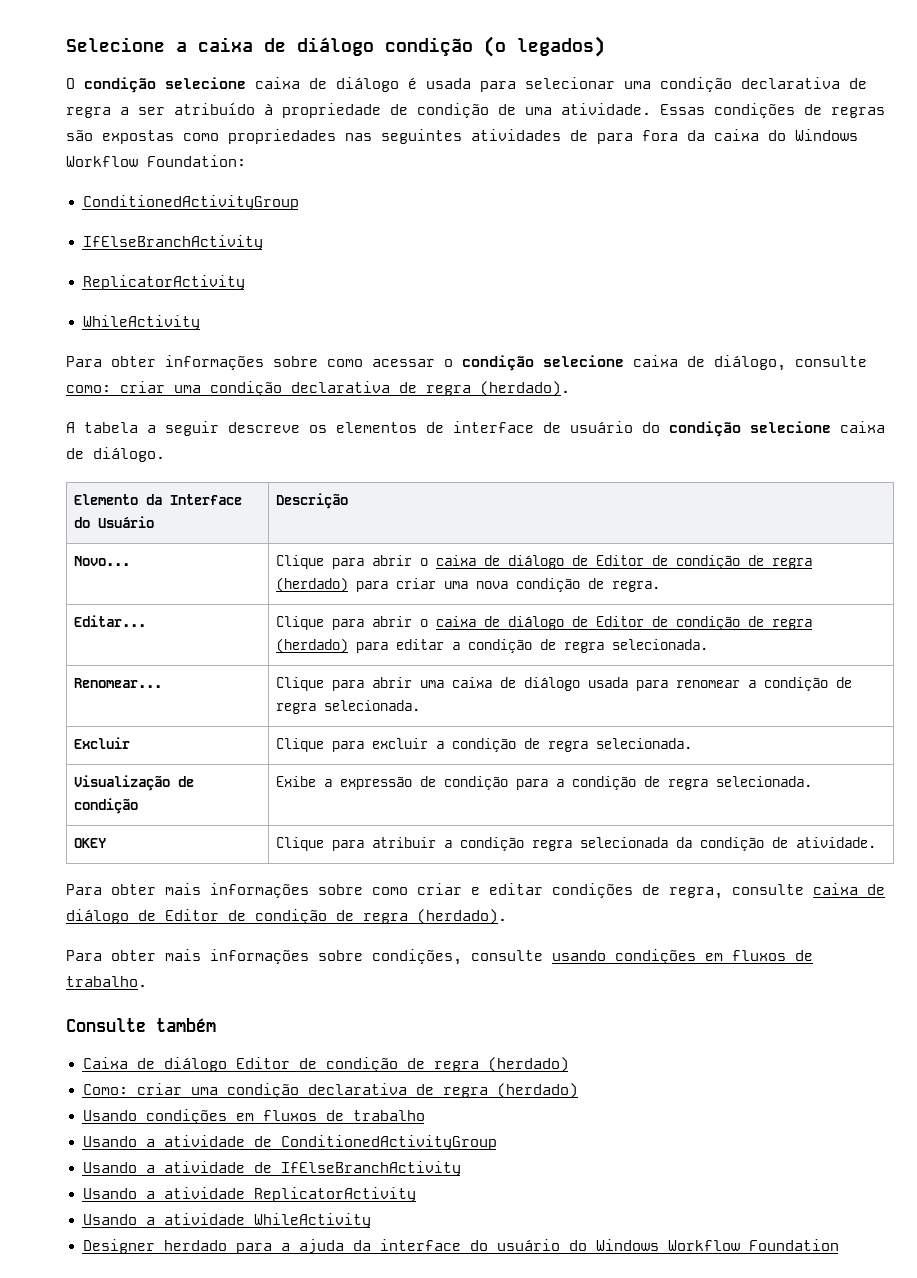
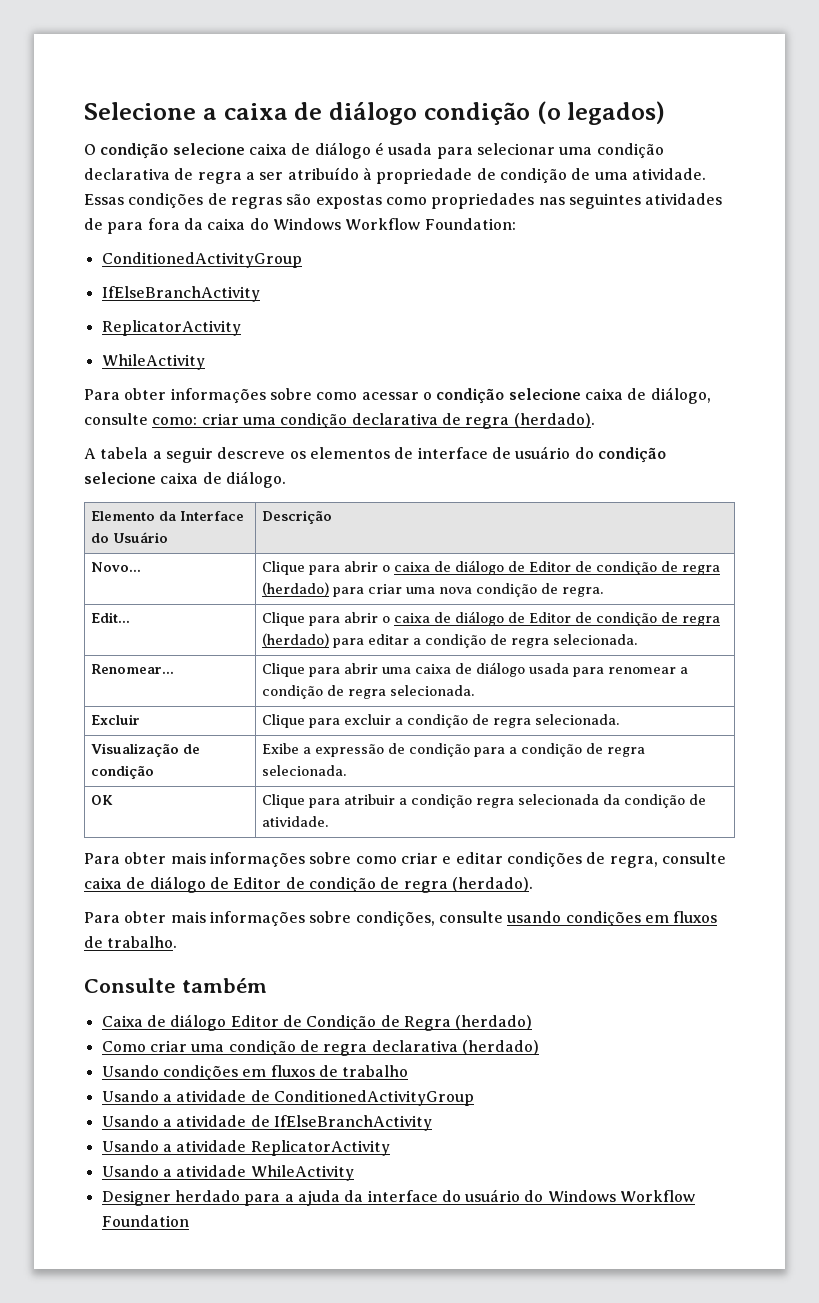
[74,615,147,627] Editar... -> [91,612,131,623] Edit...
[74,838,107,848] OKEY -> [91,795,114,805] OK
[325,1057,569,1072] [82,1083,488,1098] condição de regra (herdado) // Como: criar uma condição declarativa de regra -> [306,1015,533,1031] [101,1040,458,1056] Condição de Regra (herdado) // Como criar uma condição de regra declarativa

